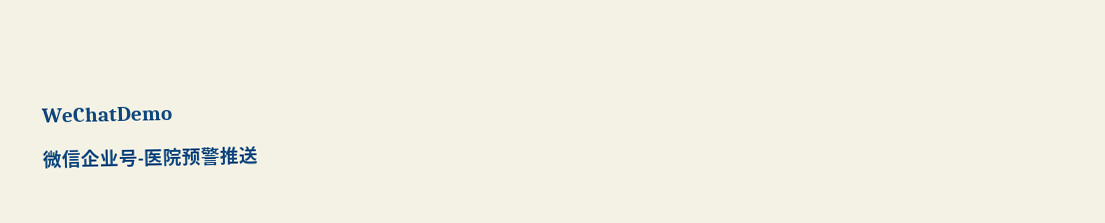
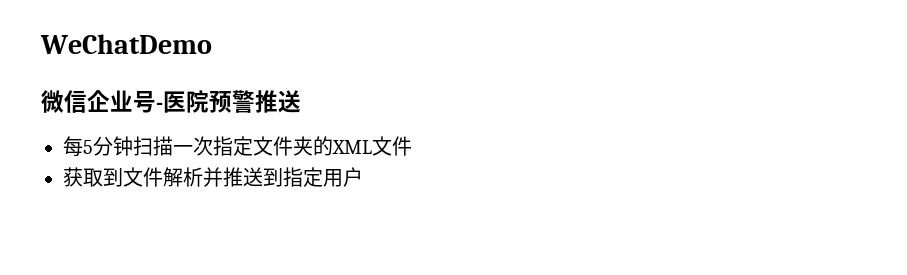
(259, 155) none -> [63,136,412,157] [63,167,363,187] // 每5分钟扫描一次指定文件夹的XML文件 // 获取到文件解析并推送到指定用户

